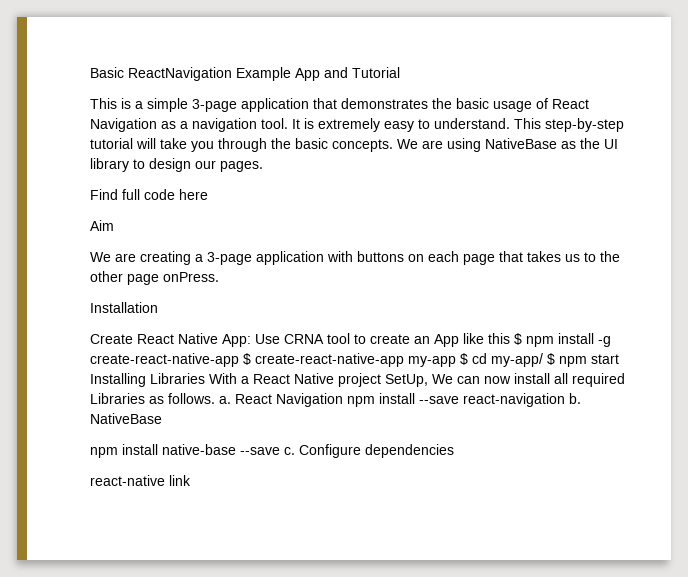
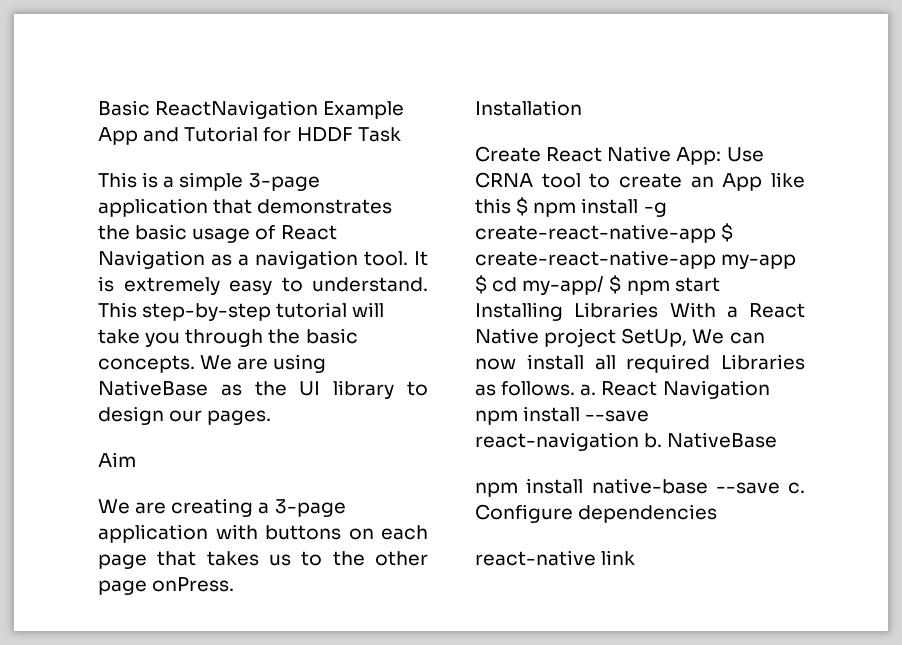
(400, 72) none -> [263,127,401,142] for HDDF Task
[90,189,208,200] // Find full code here -> (272, 417) none

